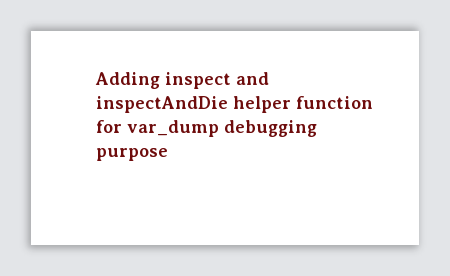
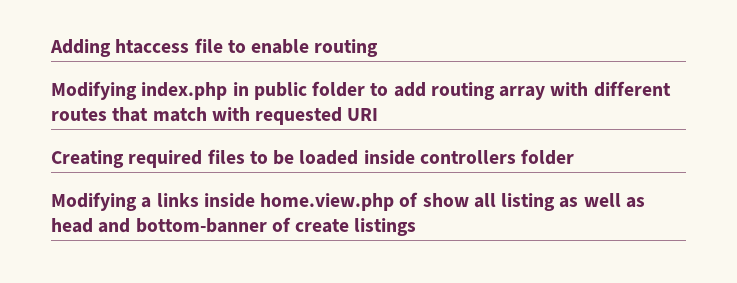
[165,72,269,89] [96,96,373,113] [96,120,317,137] [96,148,168,161] inspect and inspectAndDie helper function for var_dump debugging purpose -> [115,38,379,57] [51,81,671,100] [51,107,379,125] [51,149,575,168] [51,192,645,211] [51,217,417,236] htaccess file to enable routing // Modifying index.php in public folder to add routing array with different routes that match with requested URI // Creating required files to be loaded inside controllers folder // Modifying a links inside home.view.php of show all listing as well as head and bottom-banner of create listings

